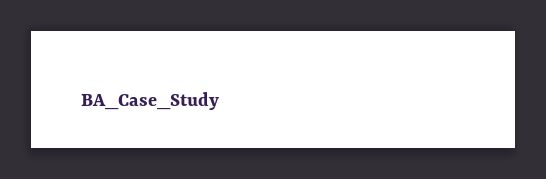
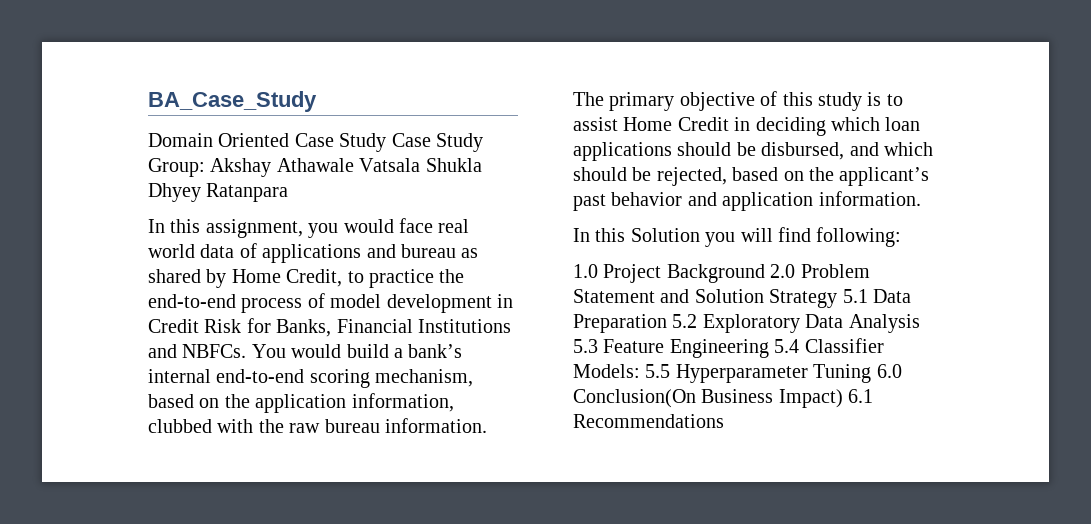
(219, 101) none -> [148,133,483,152] [148,158,482,177] [148,183,289,202] [148,218,470,238] [148,243,479,263] [148,269,465,288] [148,293,513,313] [148,318,511,337] [148,344,463,358] [148,369,474,388] [148,393,454,413] [148,418,487,433] [573,91,903,111] [573,117,921,136] [573,142,933,161] [573,167,930,186] [573,191,921,211] [573,227,902,247] [573,264,870,283] [573,289,911,308] [573,314,920,333] [573,338,884,358] [573,364,902,383] [573,389,874,408] [573,414,724,428] // Domain Oriented Case Study Case Study Group: Akshay Athawale Vatsala Shukla Dhyey Ratanpara // In this assignment, you would face real world data of applications and bureau as shared by Home Credit, to practice the end-to-end process of model development in Credit Risk for Banks, Financial Institutions and NBFCs. You would build a bank’s internal end-to-end scoring mechanism, based on the application information, clubbed with the raw bureau information. The primary objective of this study is to assist Home Credit in deciding which loan applications should be disbursed, and which should be rejected, based on the applicant’s past behavior and application information. // In this Solution you will find following: // 1.0 Project Background 2.0 Problem Statement and Solution Strategy 5.1 Data Preparation 5.2 Exploratory Data Analysis 5.3 Feature Engineering 5.4 Classifier Models: 5.5 Hyperparameter Tuning 6.0 Conclusion(On Business Impact) 6.1 Recommendations

